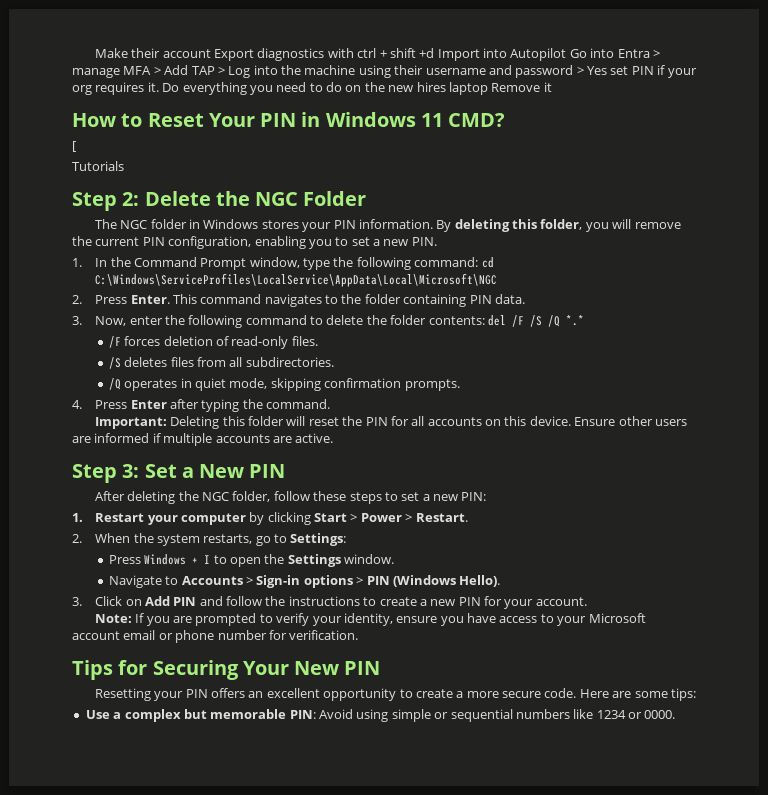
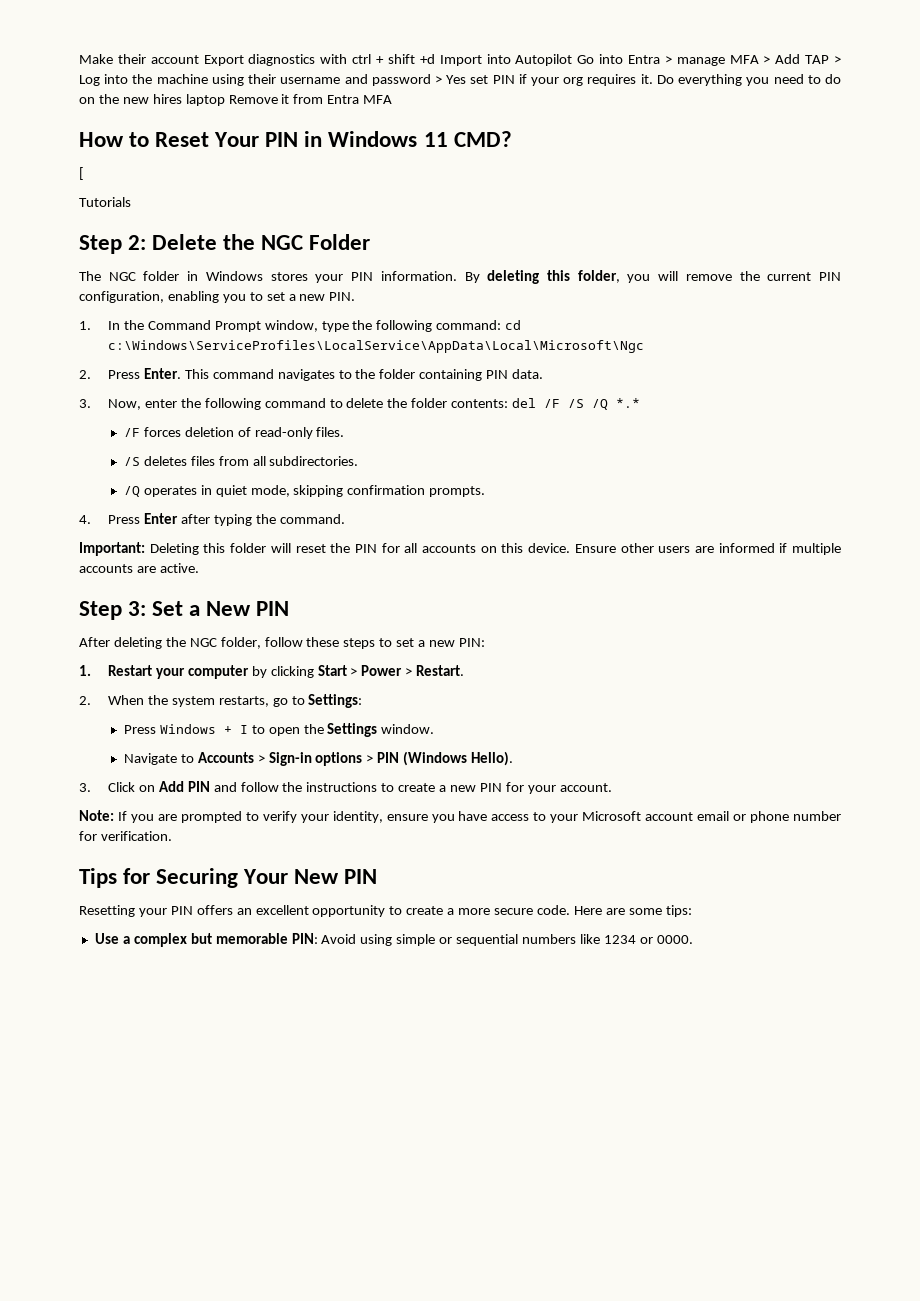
(552, 87) none -> [293,94,393,104] from Entra MFA
[95,273,498,287] C:\Windows\ServiceProfiles\LocalService\AppData\Local\Microsoft\NGC -> [107,340,644,353] c:\Windows\ServiceProfiles\LocalService\AppData\Local\Microsoft\Ngc

